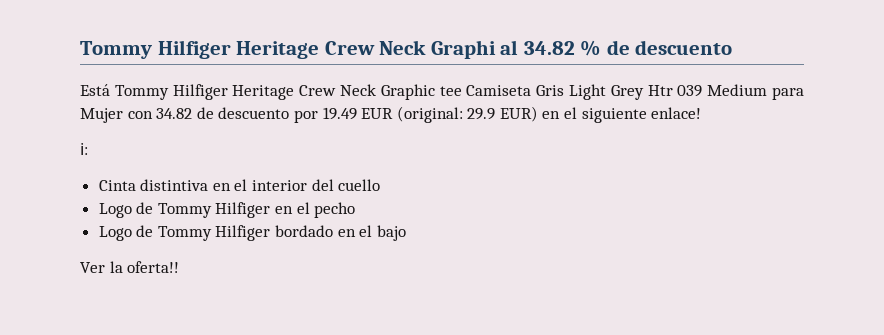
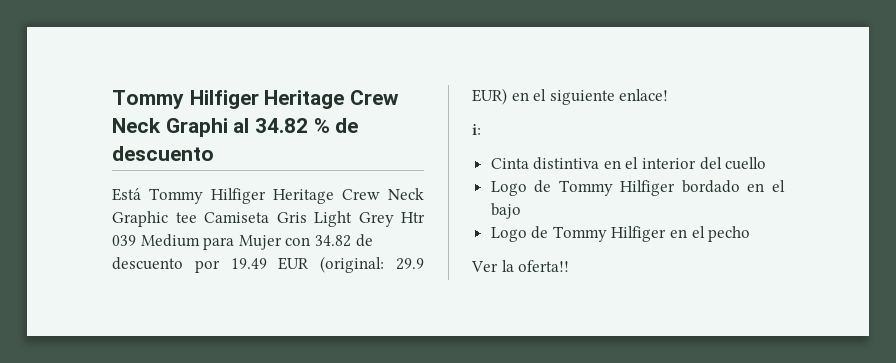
[275,202,356,218] [98,225,406,241] en el pecho // Logo de Tommy Hilfiger bordado en el bajo -> [681,180,785,193] [490,203,521,219] [490,226,751,242] bordado en el bajo // Logo de Tommy Hilfiger en el pecho

